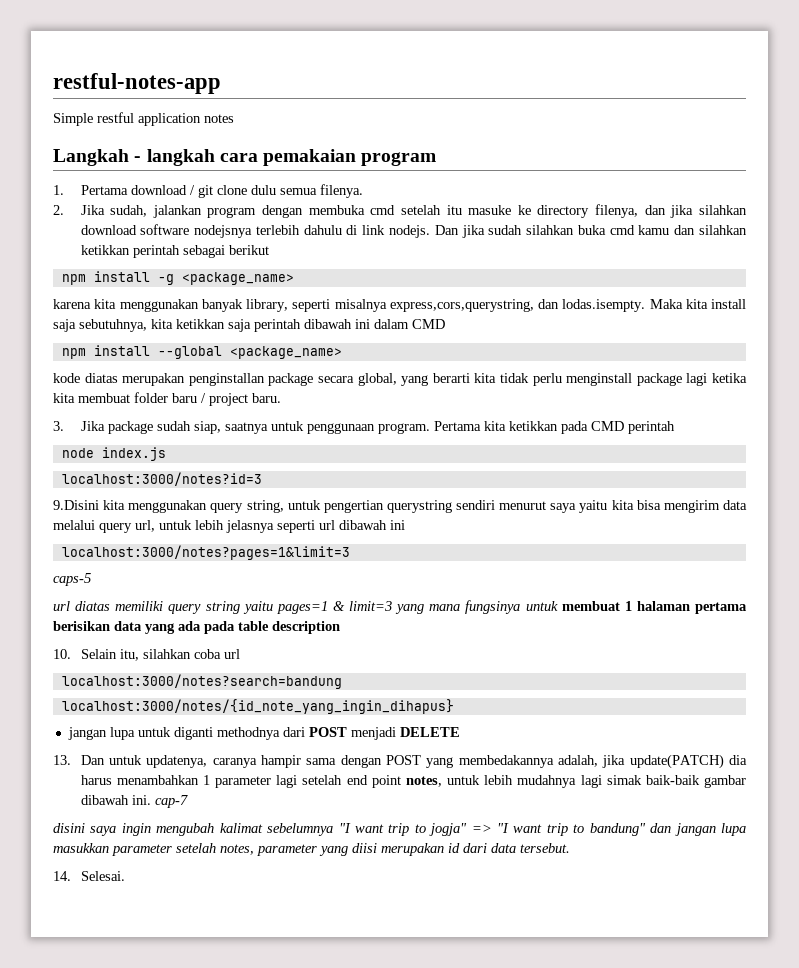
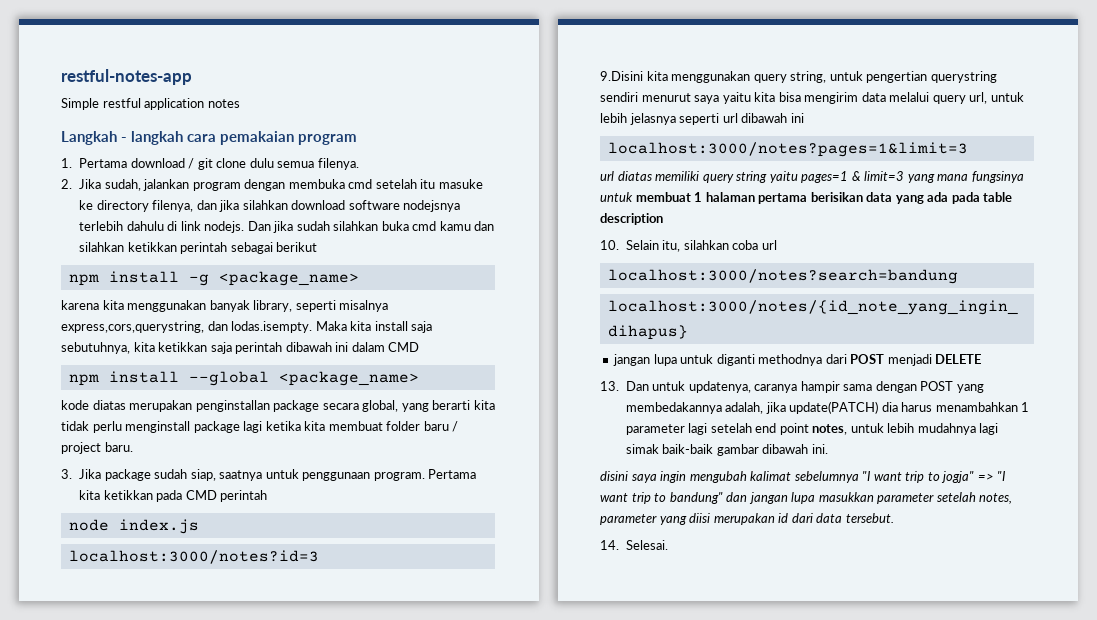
[53,573,91,586] // caps-5 -> (968, 149) none
[154,795,188,808] cap-7 -> (828, 449) none

